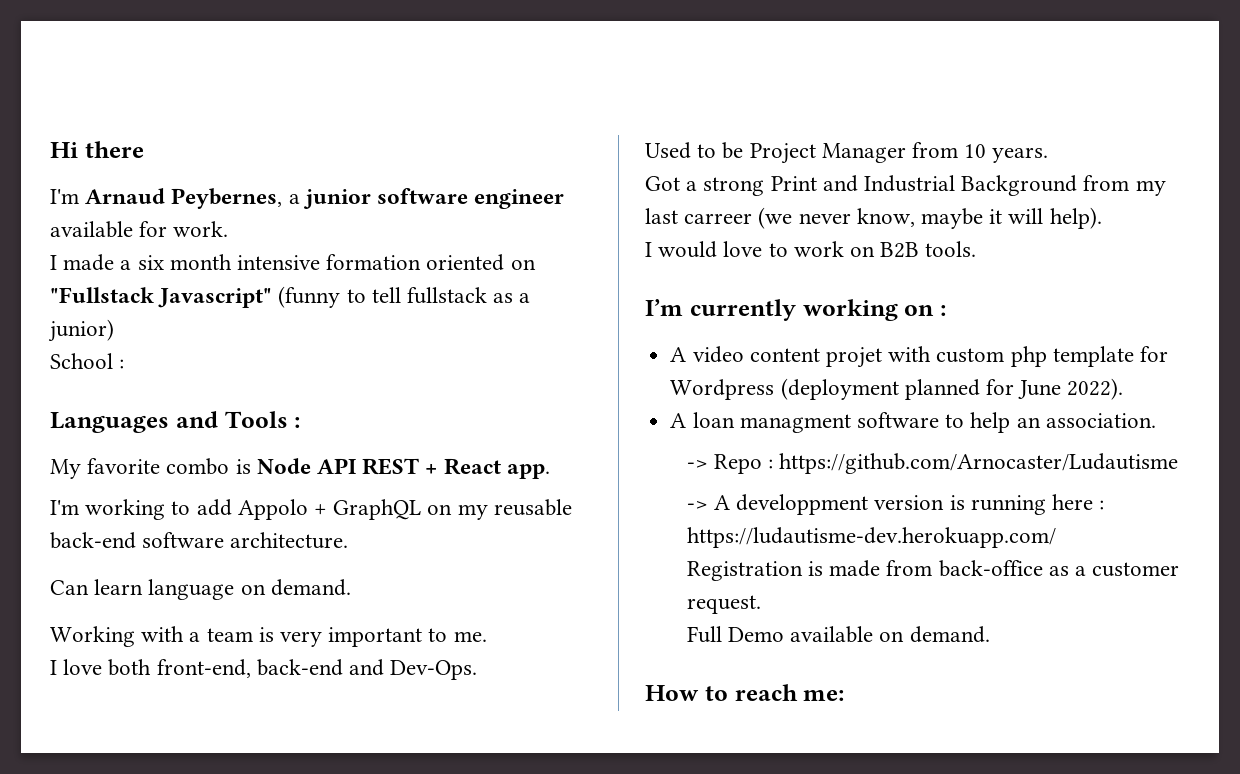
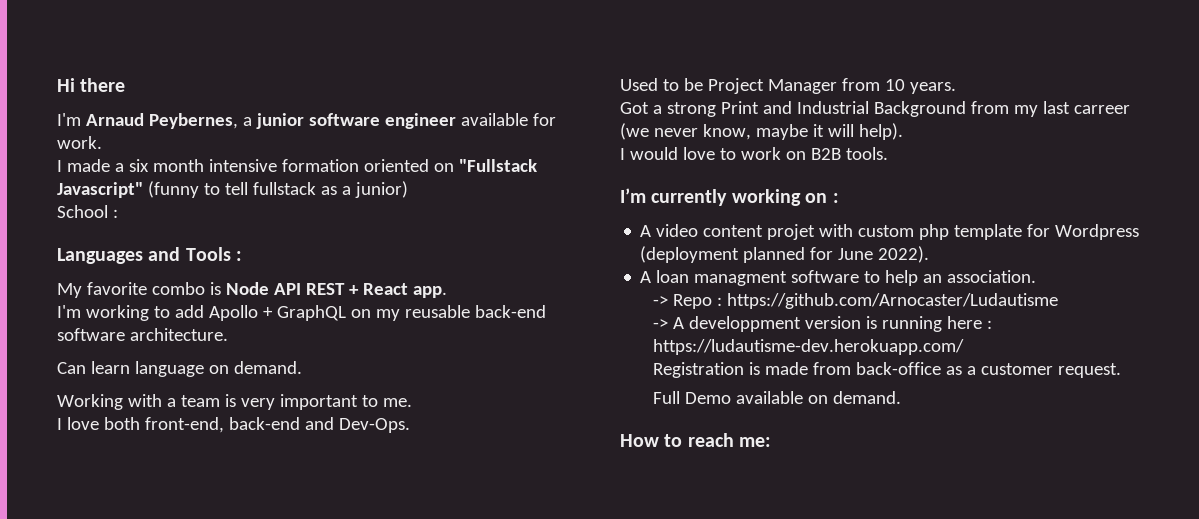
[237,499,308,520] Appolo -> [208,305,258,321] Apollo

